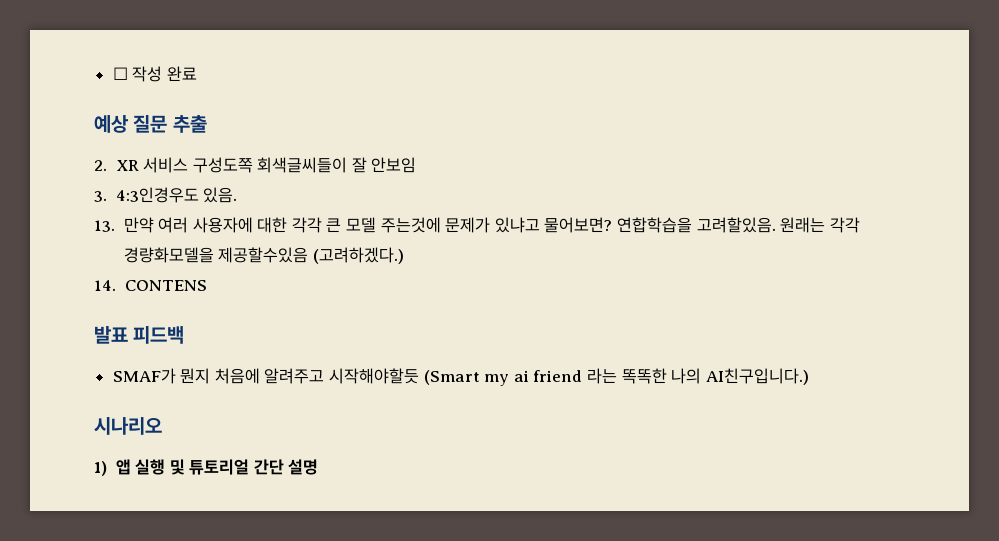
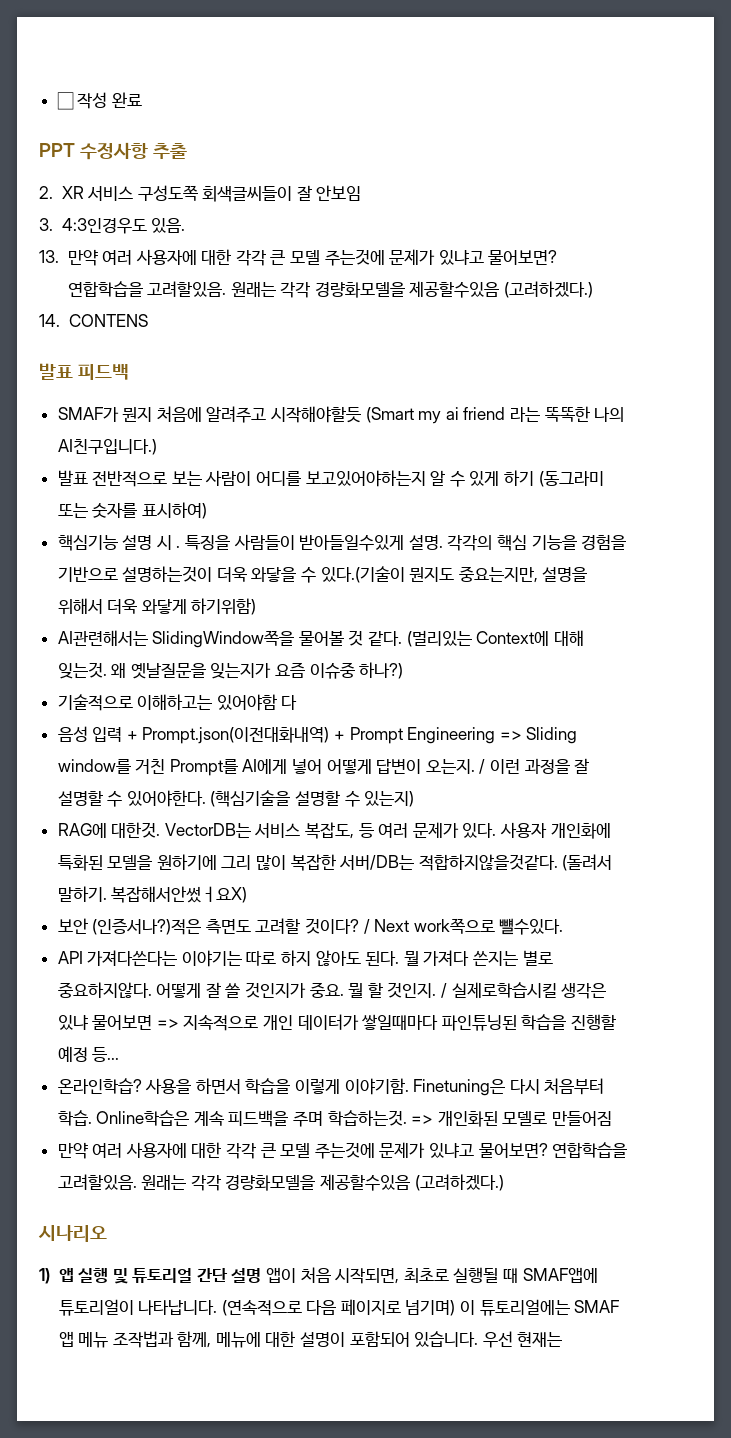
[94,115,168,133] 예상 질문 -> [39,142,149,160] PPT 수정사항
(809, 376) none -> [57,470,604,487] [57,502,207,519] [57,534,627,551] [57,566,588,583] [57,598,257,615] [57,630,584,648] [57,662,404,679] [57,694,298,711] [57,726,578,744] [57,758,590,776] [57,790,415,807] [57,822,611,839] [57,854,613,871] [57,886,248,903] [57,918,564,935] [57,950,553,967] [57,982,607,999] [57,1014,617,1031] [57,1046,120,1062] [57,1078,605,1096] [57,1110,613,1127] [57,1142,628,1159] [57,1174,504,1191] // 발표 전반적으로 보는 사람이 어디를 보고있어야하는지 알 수 있게 하기 (동그라미 또는 숫자를 표시하여) // 핵심기능 설명 시 . 특징을 사람들이 받아들일수있게 설명. 각각의 핵심 기능을 경험을 기반으로 설명하는것이 더욱 와닿을 수 있다.(기술이 뭔지도 중요는지만, 설명을 위해서 더욱 와닿게 하기위함) // AI관련해서는 SlidingWindow쪽을 물어볼 것 같다. (멀리있는 Context에 대해 잊는것. 왜 옛날질문을 잊는지가 요즘 이슈중 하나?) // 기술적으로 이해하고는 있어야함 다 // 음성 입력 + Prompt.json(이전대화내역) + Prompt Engineering => Sliding window를 거친 Prompt를 AI에게 넣어 어떻게 답변이 오는지. / 이런 과정을 잘 설명할 수 있어야한다. (핵심기술을 설명할 수 있는지) // RAG에 대한것. VectorDB는 서비스 복잡도, 등 여러 문제가 있다. 사용자 개인화에 특화된 모델을 원하기에 그리 많이 복잡한 서버/DB는 적합하지않을것같다. (돌려서 말하기. 복잡해서안썼ㅓ요X) // 보안 (인증서나?)적은 측면도 고려할 것이다? / Next work쪽으로 뺼수있다. // API 가져다쓴다는 이야기는 따로 하지 않아도 된다. 뭘 가져다 쓴지는 별로 중요하지않다. 어떻게 잘 쓸 것인지가 중요. 뭘 할 것인지. / 실제로학습시킬 생각은 있냐 물어보면 => 지속적으로 개인 데이터가 쌓일때마다 파인튜닝된 학습을 진행할 예정 등... // 온라인학습? 사용을 하면서 학습을 이렇게 이야기함. Finetuning은 다시 처음부터 학습. Online학습은 계속 피드백을 주며 학습하는것. => 개인화된 모델로 만들어짐 // 만약 여러 사용자에 대한 각각 큰 모델 주는것에 문제가 있냐고 물어보면? 연합학습을 고려할있음. 원래는 각각 경량화모델을 제공할수있음 (고려하겠다.)
(319, 467) none -> [266,1267,598,1284] [58,1299,620,1316] [58,1331,563,1348] 앱이 처음 시작되면, 최초로 실행될 때 SMAF앱에 튜토리얼이 나타납니다. (연속적으로 다음 페이지로 넘기며) 이 튜토리얼에는 SMAF 앱 메뉴 조작법과 함께, 메뉴에 대한 설명이 포함되어 있습니다. 우선 현재는

